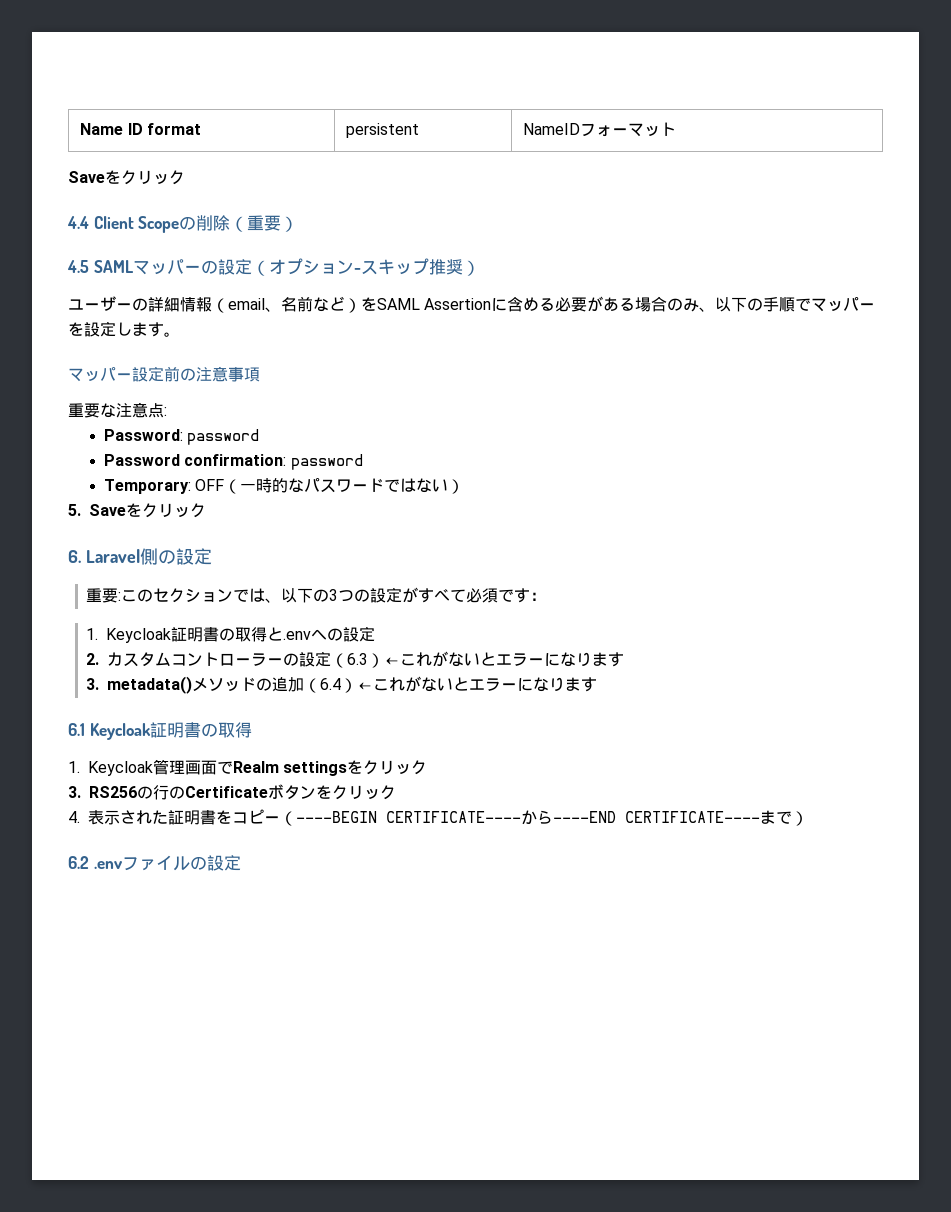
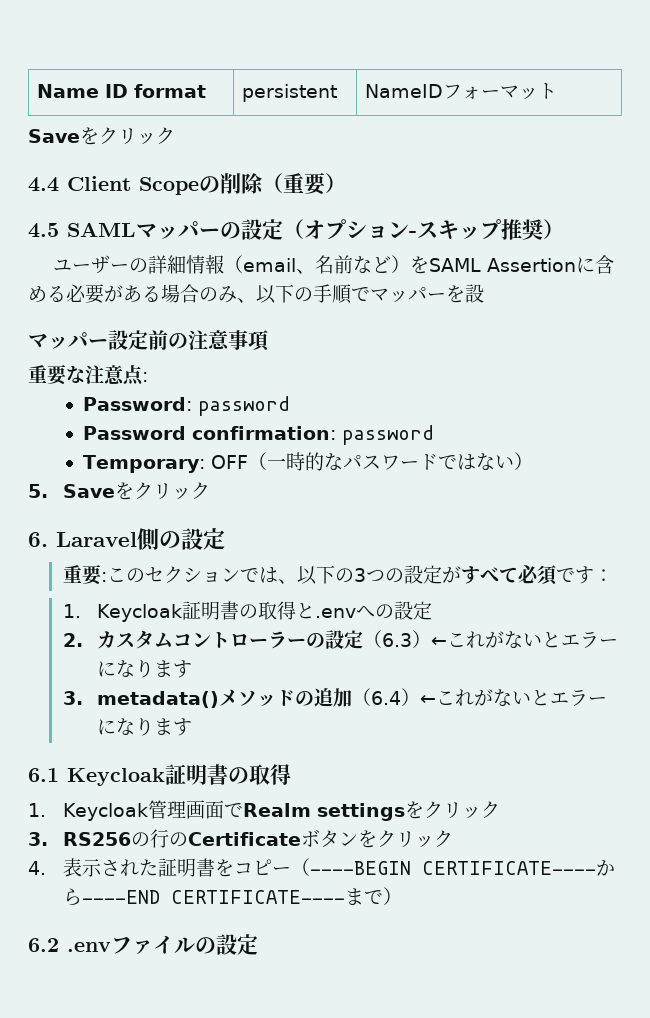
[100,321,180,337] 定します。 -> (484, 293) none

